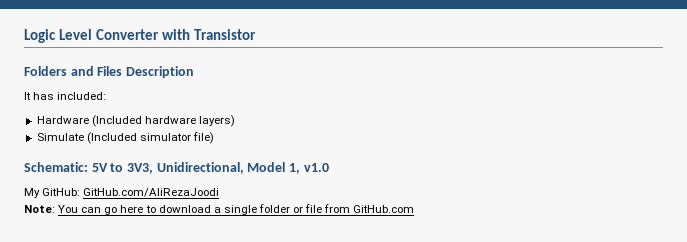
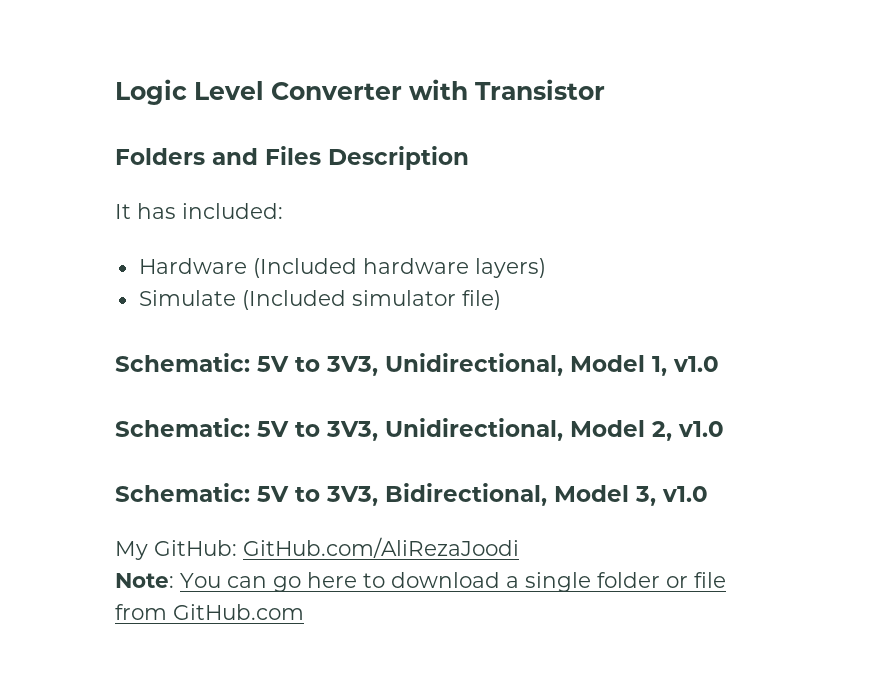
(329, 167) none -> [115,418,724,441] [115,483,708,506] // Schematic: 5V to 3V3, Unidirectional, Model 2, v1.0 // Schematic: 5V to 3V3, Bidirectional, Model 3, v1.0

